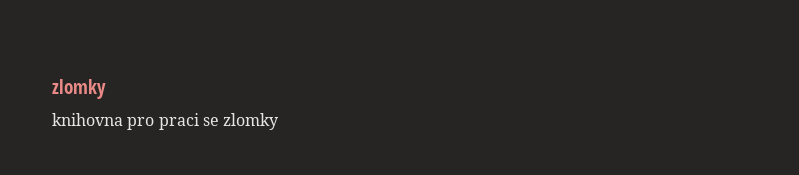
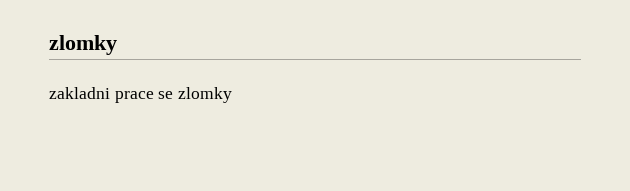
[52,113,199,130] knihovna pro praci -> [49,87,154,103] zakladni prace

